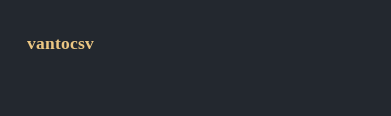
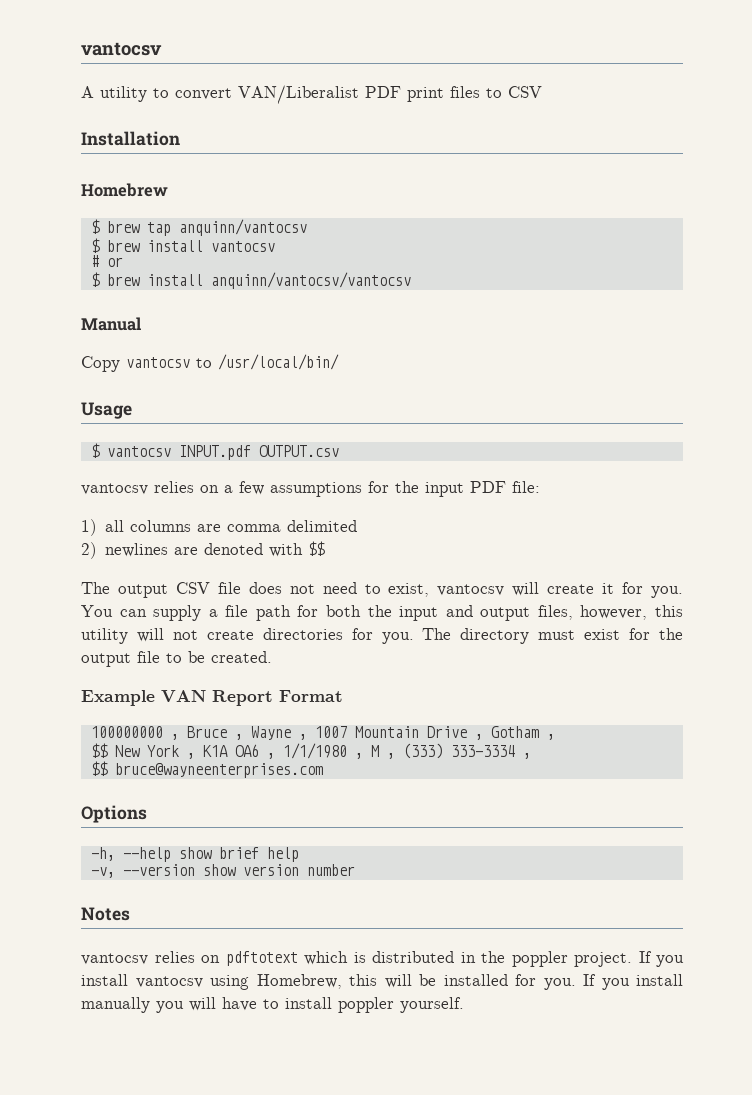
[27,39,94,49] vantocsv -> [81,42,162,56] [81,85,542,104] [81,131,180,146] [81,183,168,197] [90,219,307,236] [90,238,275,253] [90,255,123,267] [90,272,411,289] [81,317,141,331] [81,354,339,372] [81,402,132,419] [90,443,339,460] [81,481,540,497] [81,519,358,536] [81,541,326,559] [81,582,684,598] [81,605,683,621] [81,628,683,644] [81,651,272,667] [81,690,343,706] [90,726,555,740] [90,743,531,759] [90,761,323,778] [81,805,147,823] [90,847,299,862] [90,864,355,878] [81,907,130,921] [81,951,684,967] [81,974,683,990] [81,997,464,1013] vantocsv // A utility to convert VAN/Liberalist PDF print files to CSV // Installation // Homebrew // $ brew tap anquinn/vantocsv // $ brew install vantocsv // # or // $ brew install anquinn/vantocsv/vantocsv // Manual // Copy vantocsv to /usr/local/bin/ // Usage // $ vantocsv INPUT.pdf OUTPUT.csv // vantocsv relies on a few assumptions for the input PDF file: // 1) all columns are comma delimited // 2) newlines are denoted with $$ // The output CSV file does not need to exist, vantocsv will create it for you. You can supply a file path for both the input and output files, however, this utility will not create directories for you. The directory must exist for the output file to be created. // Example VAN Report Format // 100000000 , Bruce , Wayne , 1007 Mountain Drive , Gotham , // $$ New York , K1A OA6 , 1/1/1980 , M , (333) 333-3334 , // $$ bruce@wayneenterprises.com // Options // -h, --help show brief help // -v, --version show version number // Notes // vantocsv relies on pdftotext which is distributed in the poppler project. If you install vantocsv using Homebrew, this will be installed for you. If you install manually you will have to install poppler yourself.

